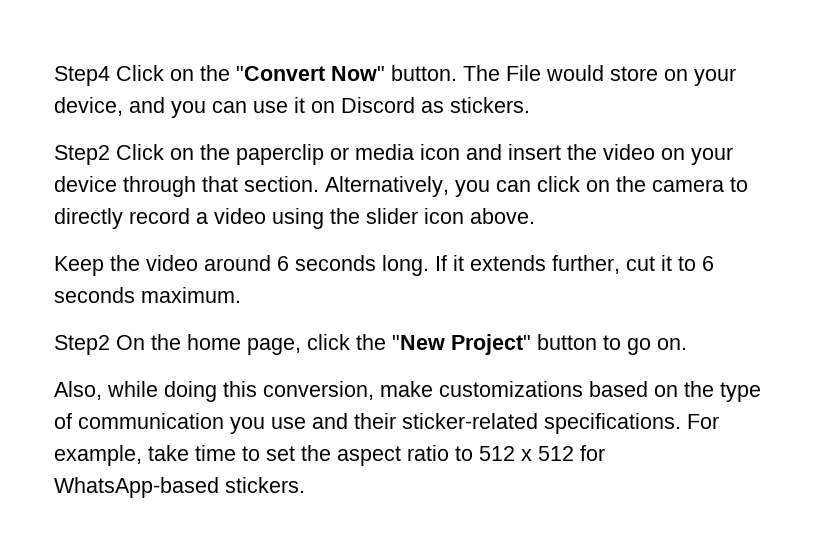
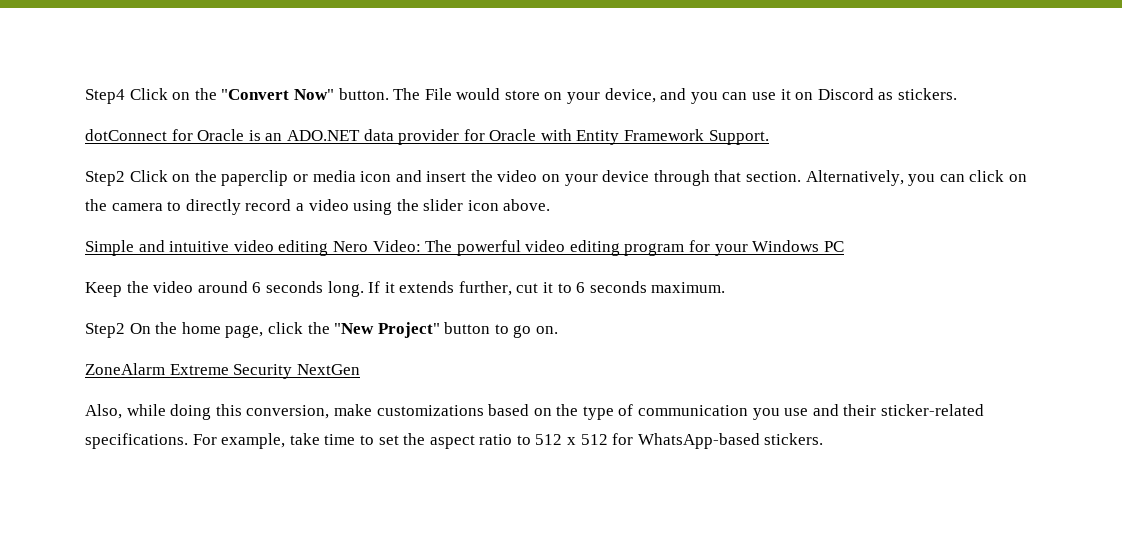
(530, 105) none -> [85,129,769,145] // dotConnect for Oracle is an ADO.NET data provider for Oracle with Entity Framework Support.
(535, 216) none -> [85,240,844,256] // Simple and intuitive video editing Nero Video: The powerful video editing program for your Windows PC
(687, 344) none -> [85,363,360,379] // ZoneAlarm Extreme Security NextGen

